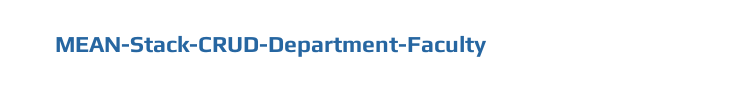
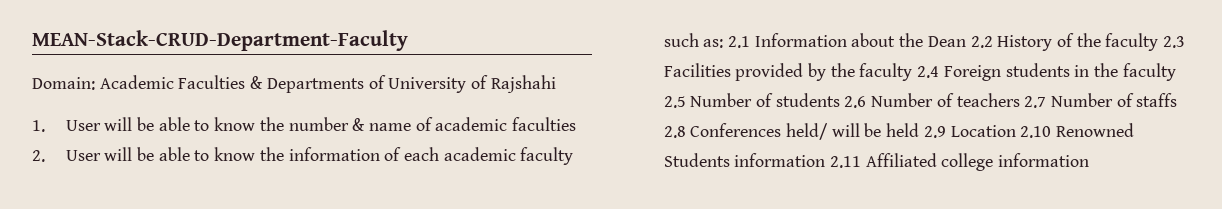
(487, 46) none -> [32,75,556,93] [32,117,577,132] [32,147,574,165] [663,33,1186,51] [663,63,1176,81] [663,93,1178,108] [663,123,1135,140] [663,153,1090,171] // Domain: Academic Faculties & Departments of University of Rajshahi // 1. User will be able to know the number & name of academic faculties // 2. User will be able to know the information of each academic faculty such as: 2.1 Information about the Dean 2.2 History of the faculty 2.3 Facilities provided by the faculty 2.4 Foreign students in the faculty 2.5 Number of students 2.6 Number of teachers 2.7 Number of staffs 2.8 Conferences held/ will be held 2.9 Location 2.10 Renowned Students information 2.11 Affiliated college information

